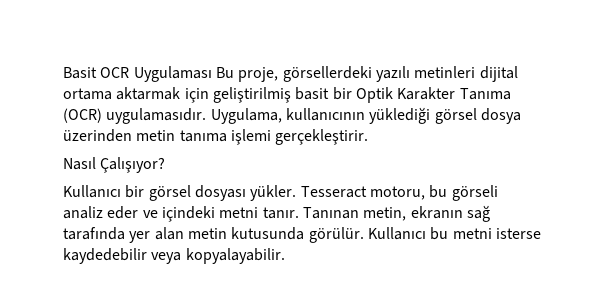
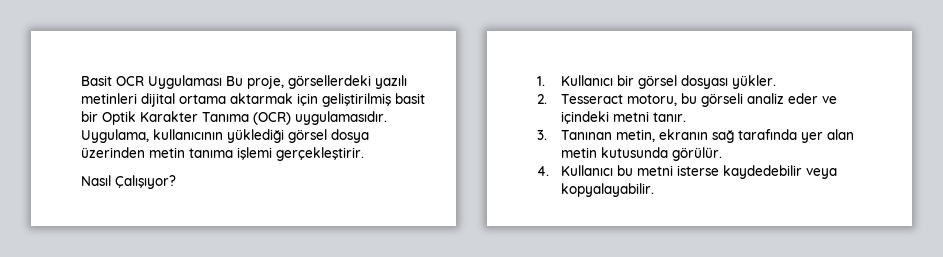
(166, 165) none -> [537,76,545,86] 1.
(297, 193) none -> [537,94,547,104] // 2.
(299, 213) none -> [537,130,547,140] // 3.
(364, 235) none -> [537,166,549,176] // 4.

